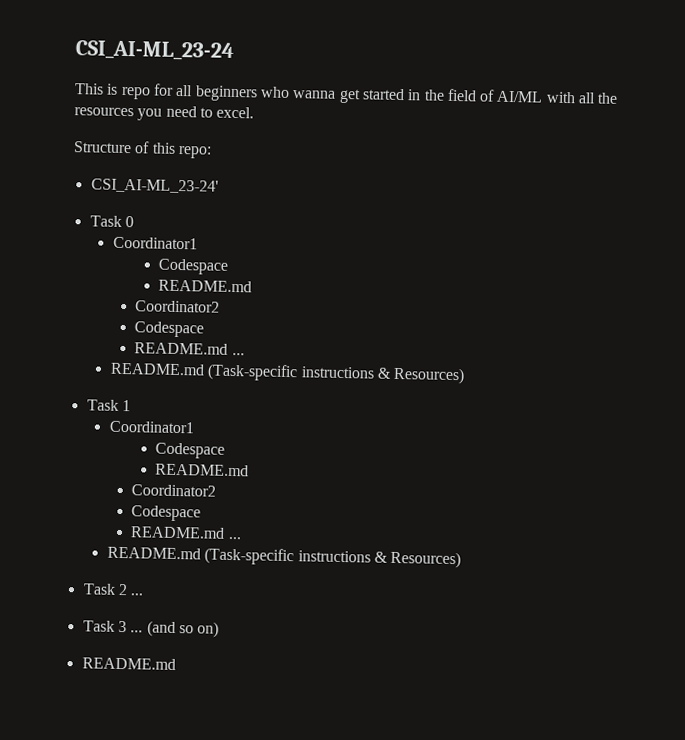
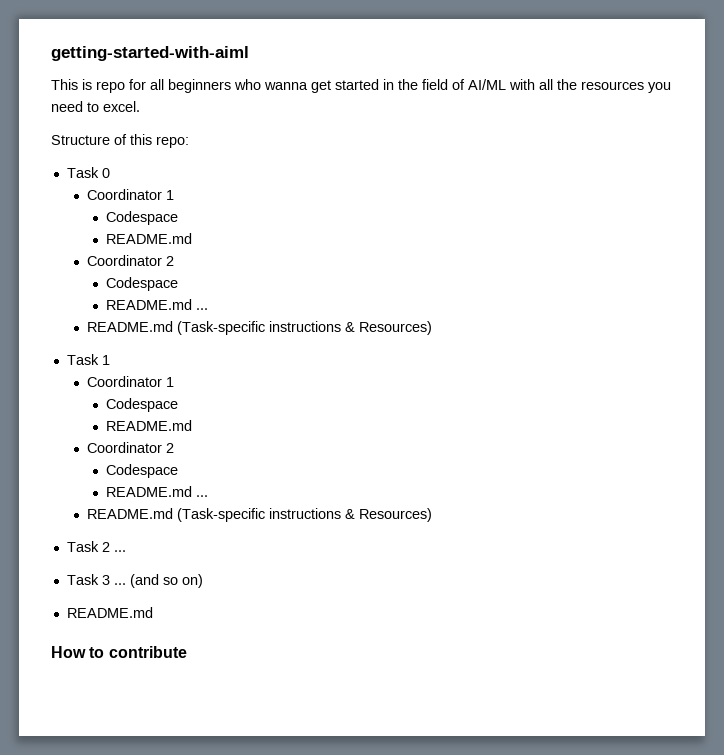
[75,40,234,61] CSI_AI-ML_23-24 -> [51,46,249,61] getting-started-with-aiml
[90,178,219,194] // CSI_AI-ML_23-24' -> (189, 142) none
[112,236,198,250] [158,258,229,275] [158,279,253,293] [135,300,221,313] Coordinator1 // Codespace // README.md // Coordinator2 -> [86,189,174,200] [106,211,179,225] [106,233,193,244] [86,255,174,266] Coordinator 1 // Codespace // README.md // Coordinator 2
[108,420,195,434] [155,442,226,459] [155,463,250,477] [131,484,217,497] Coordinator1 // Codespace // README.md // Coordinator2 -> [86,376,174,387] [106,398,179,412] [106,420,193,431] [86,442,174,453] Coordinator 1 // Codespace // README.md // Coordinator 2
(176, 664) none -> [51,646,187,658] // How to contribute

